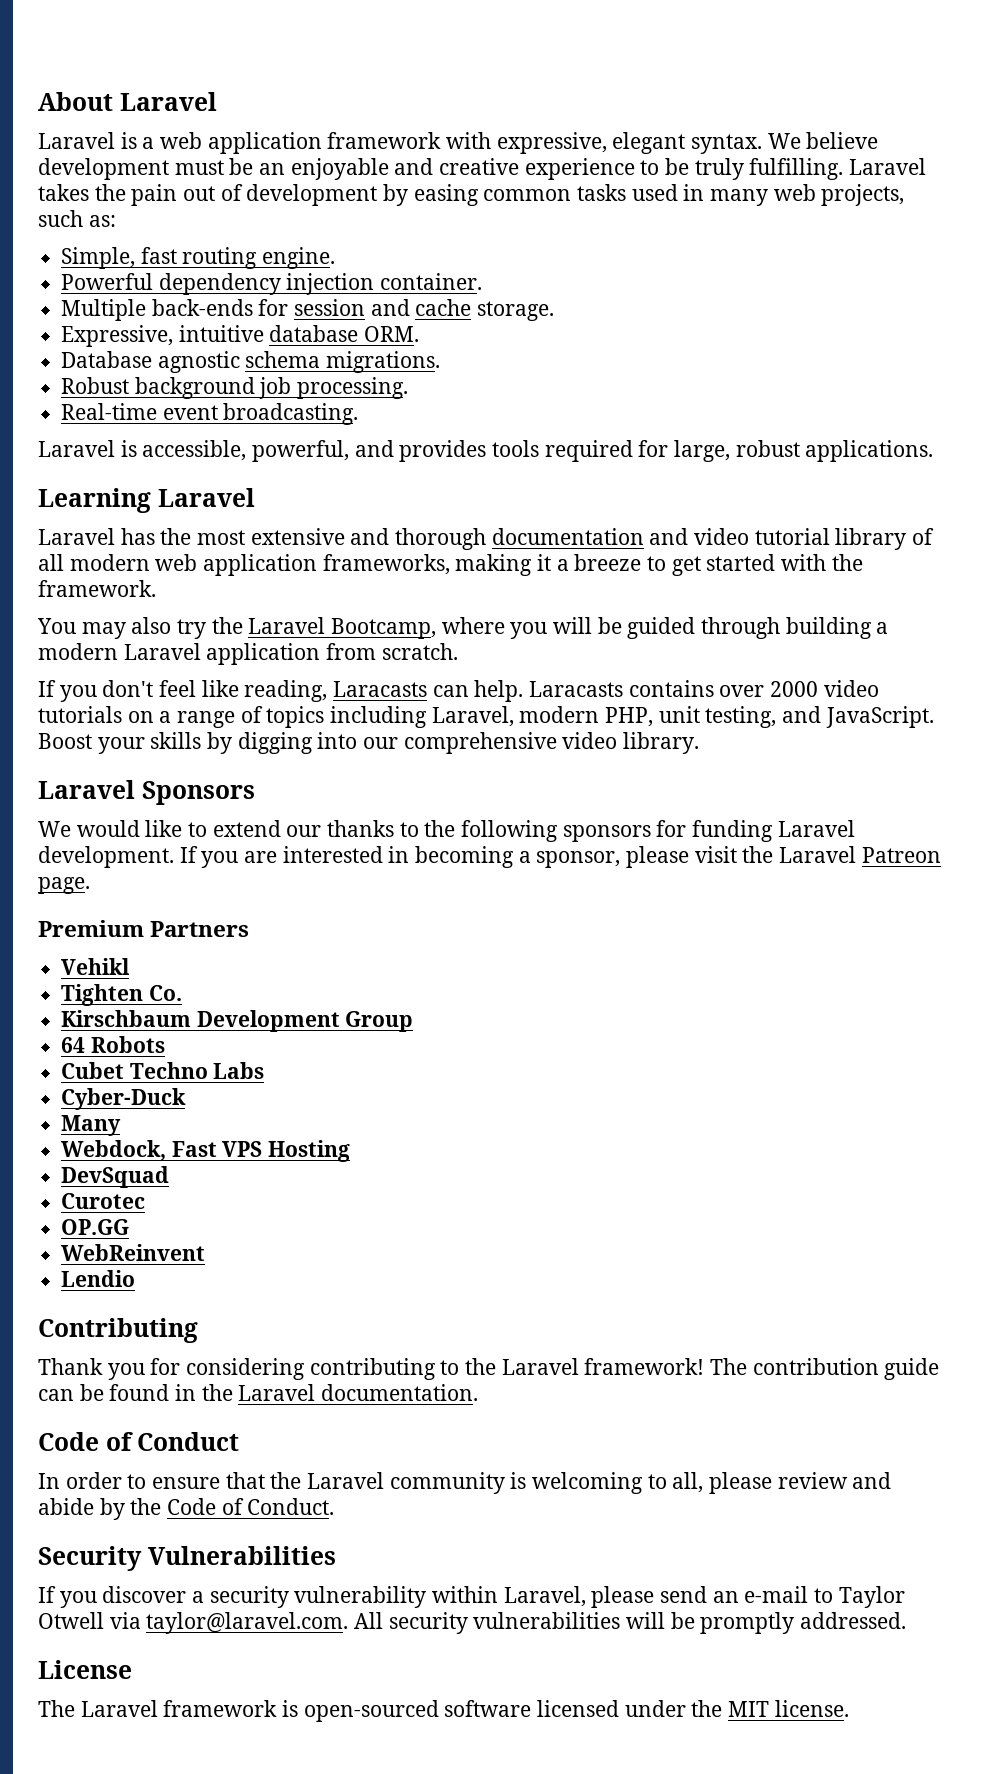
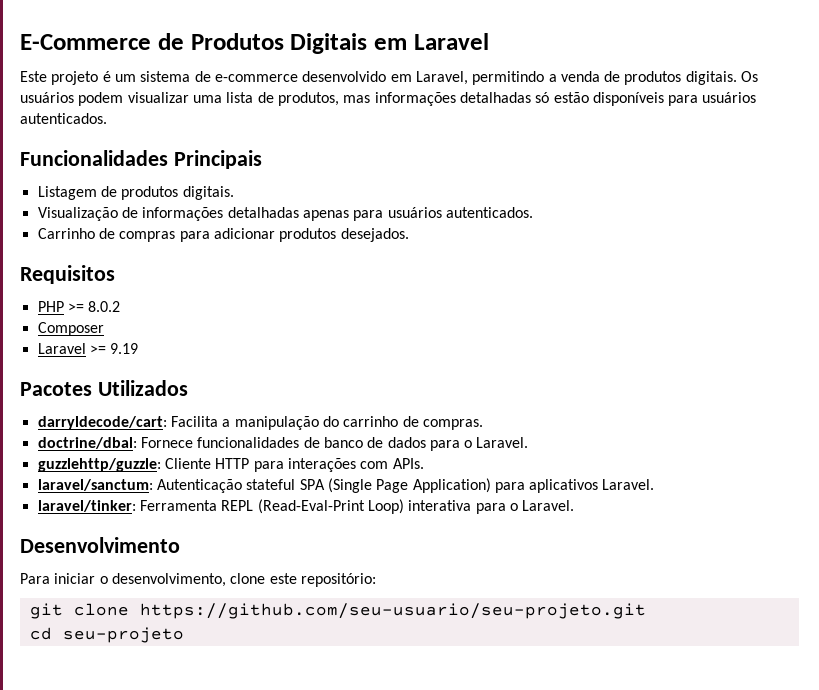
[38,92,217,111] [38,132,879,154] [38,158,927,180] [38,184,905,206] [38,210,116,227] [61,247,336,269] [61,273,483,295] [61,299,555,321] [61,325,420,347] [61,351,441,373] [61,377,409,399] [61,403,359,425] [38,440,934,462] [38,488,255,513] [38,528,935,550] [38,554,863,576] [38,580,156,597] [37,617,889,639] [38,643,458,665] [38,680,879,702] [38,706,934,728] [38,732,700,754] [38,780,255,805] [38,820,855,842] [38,846,941,868] [38,877,90,894] [38,920,250,937] [61,958,131,975] [61,984,182,1006] [61,1010,414,1032] [61,1036,165,1053] [61,1062,265,1079] [61,1088,187,1110] [61,1115,122,1136] [61,1140,351,1162] [61,1166,170,1188] [61,1193,146,1209] [61,1219,130,1235] [61,1244,206,1261] [61,1270,136,1287] [38,1318,198,1343] [38,1358,940,1380] [38,1384,479,1401] [38,1432,240,1451] [38,1472,892,1494] [38,1498,335,1520] [38,1546,336,1571] [38,1586,905,1608] [38,1612,907,1634] [38,1660,132,1679] [38,1700,849,1722] About Laravel // Laravel is a web application framework with expressive, elegant syntax. We believe development must be an enjoyable and creative experience to be truly fulfilling. Laravel takes the pain out of development by easing common tasks used in many web projects, such as: // Simple, fast routing engine. // Powerful dependency injection container. // Multiple back-ends for session and cache storage. // Expressive, intuitive database ORM. // Database agnostic schema migrations. // Robust background job processing. // Real-time event broadcasting. // Laravel is accessible, powerful, and provides tools required for large, robust applications. // Learning Laravel // Laravel has the most extensive and thorough documentation and video tutorial library of all modern web application frameworks, making it a breeze to get started with the framework. // You may also try the Laravel Bootcamp, where you will be guided through building a modern Laravel application from scratch. // If you don't feel like reading, Laracasts can help. Laracasts contains over 2000 video tutorials on a range of topics including Laravel, modern PHP, unit testing, and JavaScript. Boost your skills by digging into our comprehensive video library. // Laravel Sponsors // We would like to extend our thanks to the following sponsors for funding Laravel development. If you are interested in becoming a sponsor, please visit the Laravel Patreon page. // Premium Partners // Vehikl // Tighten Co. // Kirschbaum Development Group // 64 Robots // Cubet Techno Labs // Cyber-Duck // Many // Webdock, Fast VPS Hosting // DevSquad // Curotec // OP.GG // WebReinvent // Lendio // Contributing // Thank you for considering contributing to the Laravel framework! The contribution guide can be found in the Laravel documentation. // Code of Conduct // In order to ensure that the Laravel community is welcoming to all, please review and abide by the Code of Conduct. // Security Vulnerabilities // If you discover a security vulnerability within Laravel, please send an e-mail to Taylor Otwell via taylor@laravel.com. All security vulnerabilities will be promptly addressed. // License // The Laravel framework is open-sourced software licensed under the MIT license. -> [20,33,489,54] [20,71,759,85] [20,92,757,106] [20,113,107,124] [20,150,262,169] [37,186,234,200] [37,207,533,221] [37,228,409,242] [20,265,115,284] [37,301,121,312] [37,322,104,336] [37,343,139,354] [20,380,188,396] [37,416,483,430] [37,437,529,451] [37,458,424,472] [37,478,655,493] [37,499,575,514] [20,537,180,553] [20,573,376,587] [29,603,646,619] [29,627,184,643] E-Commerce de Produtos Digitais em Laravel // Este projeto é um sistema de e-commerce desenvolvido em Laravel, permitindo a venda de produtos digitais. Os usuários podem visualizar uma lista de produtos, mas informações detalhadas só estão disponíveis para usuários autenticados. // Funcionalidades Principais // Listagem de produtos digitais. // Visualização de informações detalhadas apenas para usuários autenticados. // Carrinho de compras para adicionar produtos desejados. // Requisitos // PHP >= 8.0.2 // Composer // Laravel >= 9.19 // Pacotes Utilizados // darryldecode/cart: Facilita a manipulação do carrinho de compras. // doctrine/dbal: Fornece funcionalidades de banco de dados para o Laravel. // guzzlehttp/guzzle: Cliente HTTP para interações com APIs. // laravel/sanctum: Autenticação stateful SPA (Single Page Application) para aplicativos Laravel. // laravel/tinker: Ferramenta REPL (Read-Eval-Print Loop) interativa para o Laravel. // Desenvolvimento // Para iniciar o desenvolvimento, clone este repositório: // git clone https://github.com/seu-usuario/seu-projeto.git // cd seu-projeto

